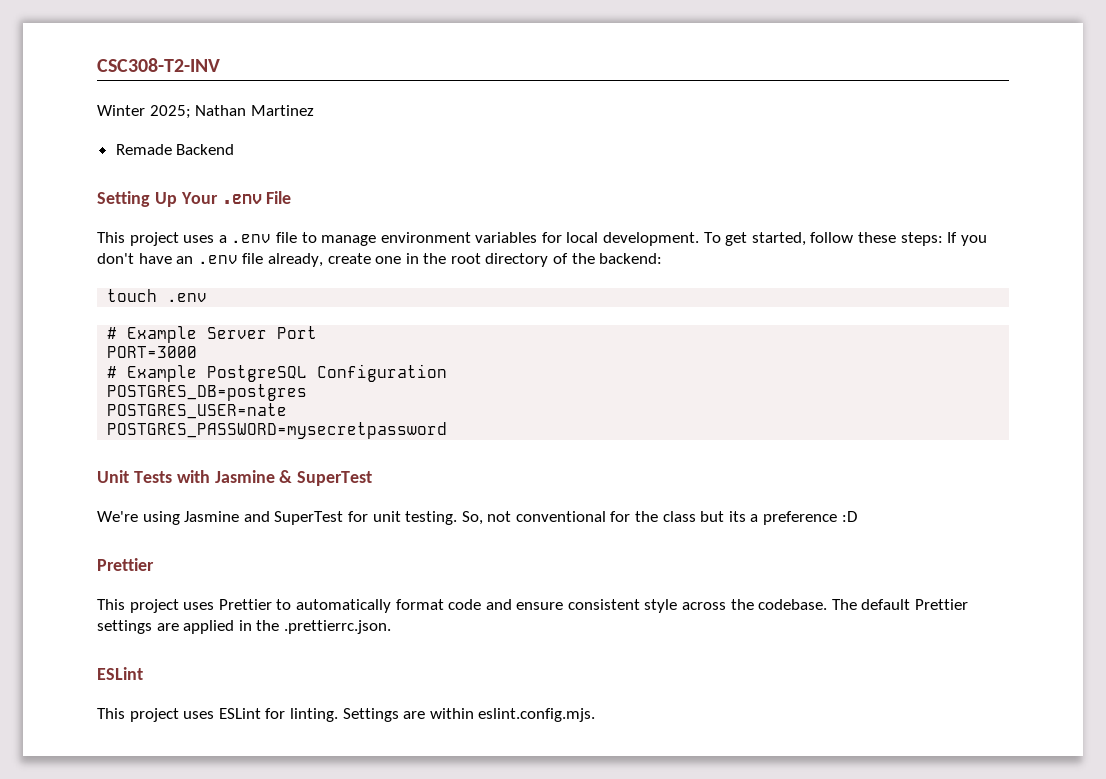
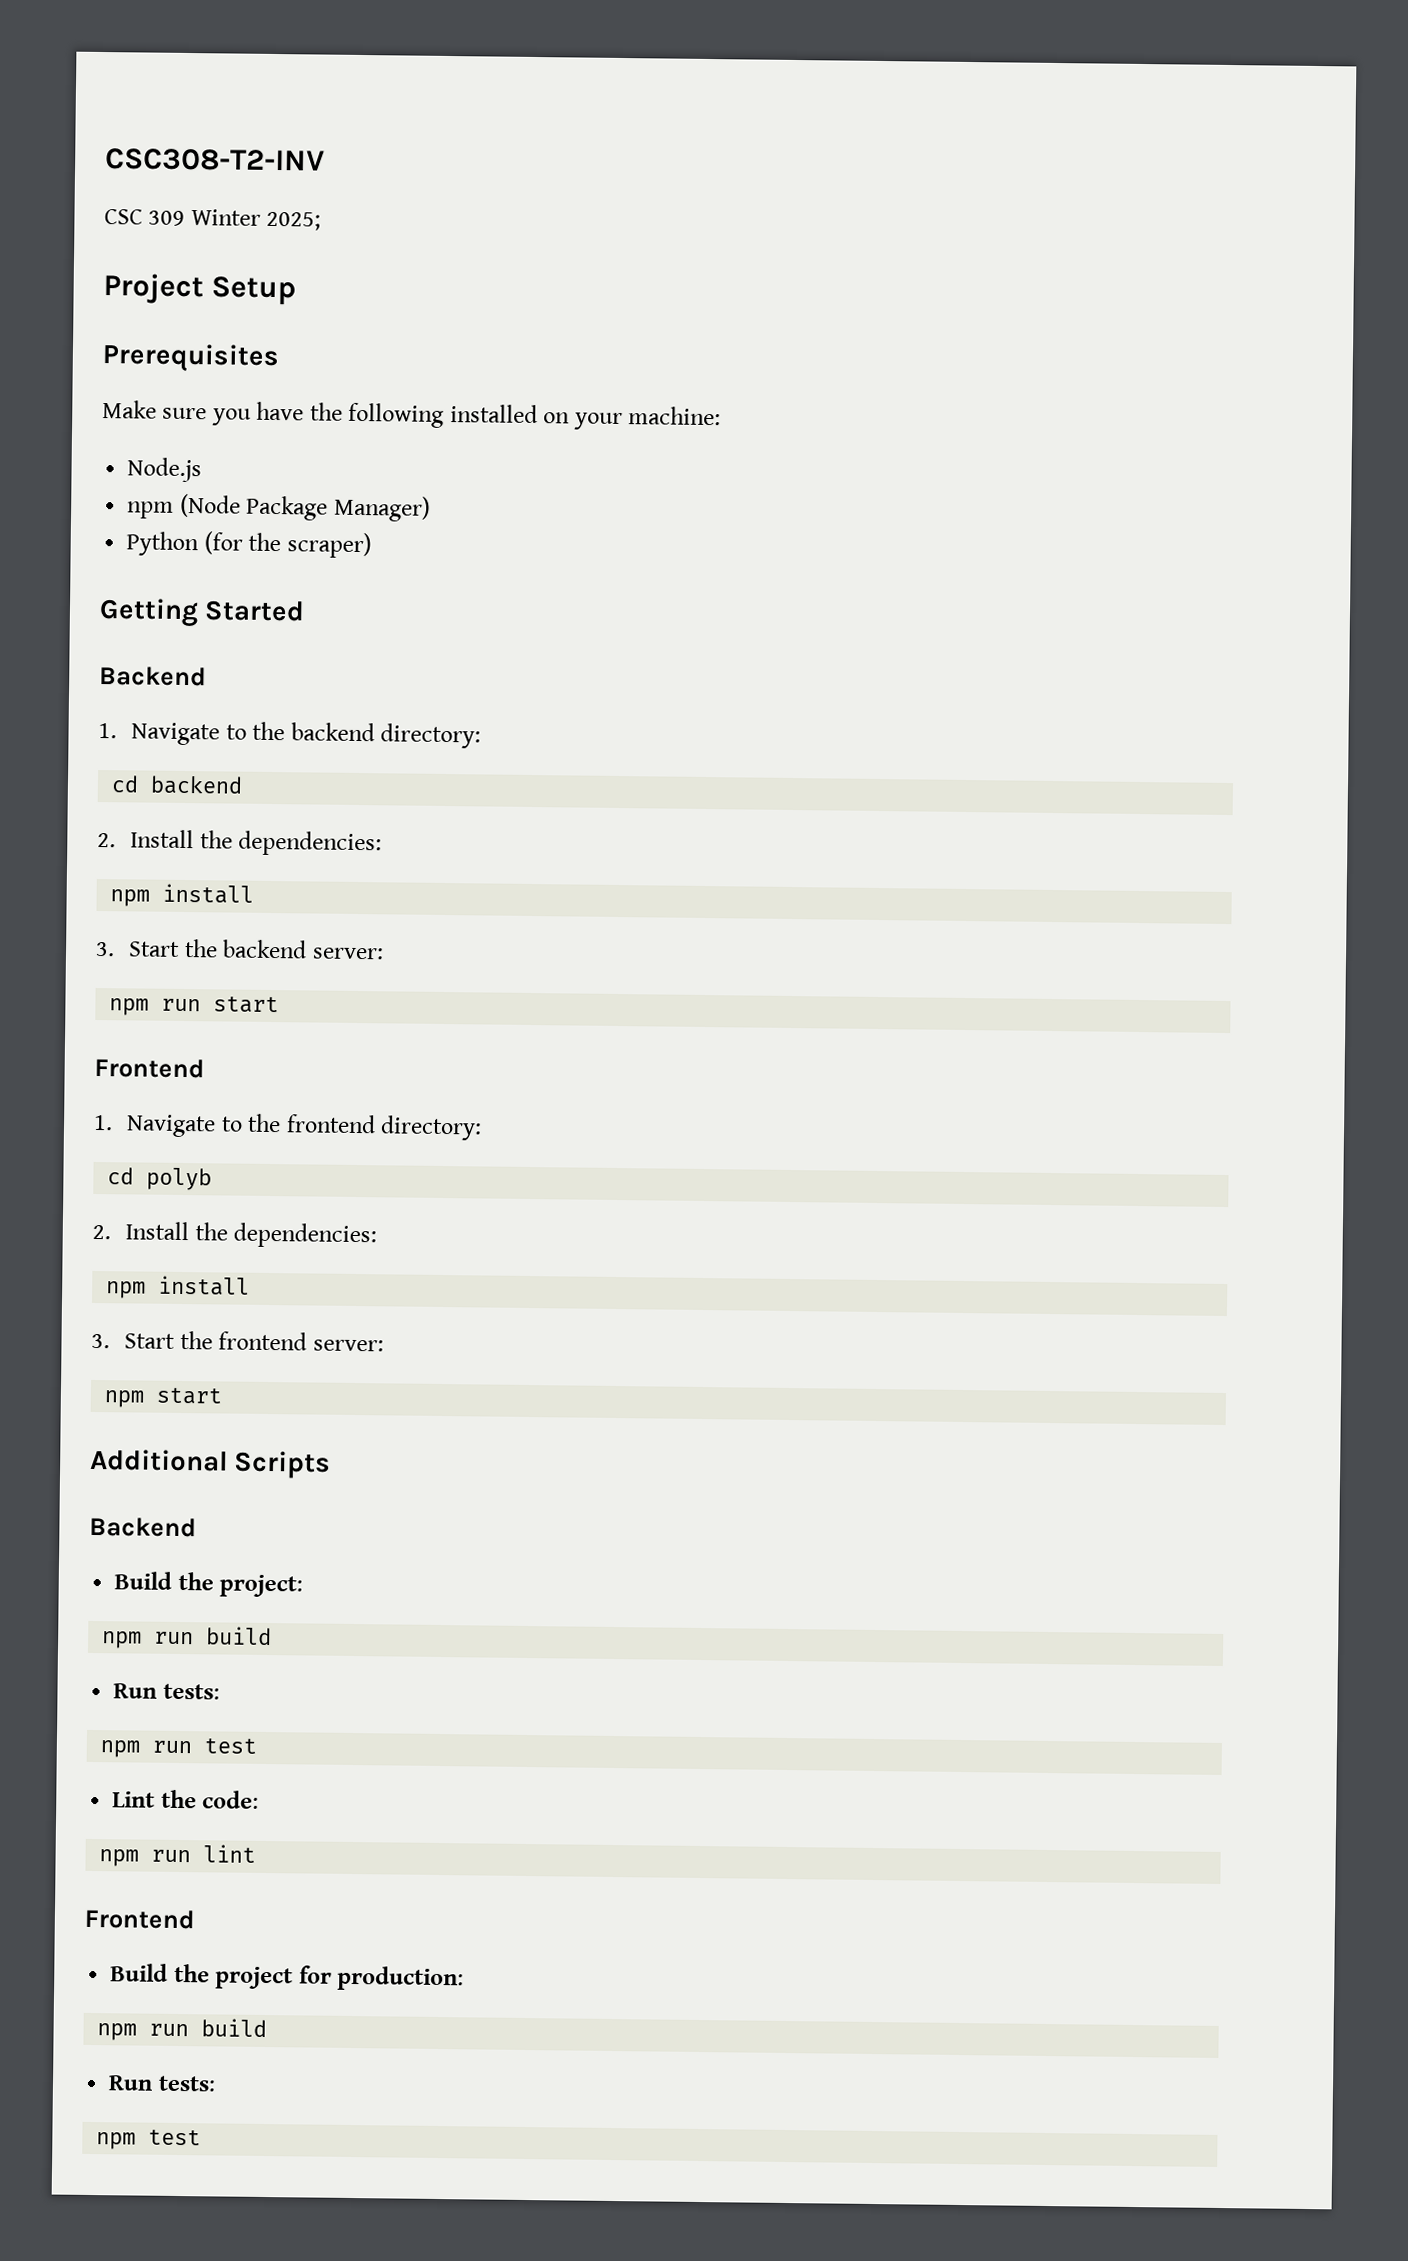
(220, 65) none -> [104,209,186,226] CSC 309
[195,105,314,116] [115,144,235,155] [97,191,292,207] [97,232,987,246] [97,253,663,267] [107,289,208,302] [107,326,318,343] [107,346,198,358] [107,364,448,382] [107,384,308,401] [107,403,288,419] [107,422,448,439] [97,470,373,486] [97,511,857,525] [97,558,154,571] [97,599,969,613] [97,620,391,634] [97,667,143,680] [97,708,596,722] Nathan Martinez // Remade Backend // Setting Up Your .env File // This project uses a .env file to manage environment variables for local development. To get started, follow these steps: If you don't have an .env file already, create one in the root directory of the backend: // touch .env // # Example Server Port // PORT=3000 // # Example PostgreSQL Configuration // POSTGRES_DB=postgres // POSTGRES_USER=nate // POSTGRES_PASSWORD=mysecretpassword // Unit Tests with Jasmine & SuperTest // We're using Jasmine and SuperTest for unit testing. So, not conventional for the class but its a preference :D // Prettier // This project uses Prettier to automatically format code and ensure consistent style across the codebase. The default Prettier settings are applied in the .prettierrc.json. // ESLint // This project uses ESLint for linting. Settings are within eslint.config.mjs. -> [103,273,297,306] [102,343,280,373] [102,400,722,431] [127,457,203,483] [127,493,431,522] [126,531,372,559] [99,598,306,627] [99,666,207,687] [98,721,482,749] [111,775,244,795] [97,829,383,857] [110,883,255,907] [95,938,384,960] [109,996,280,1016] [94,1057,205,1079] [93,1113,483,1141] [107,1167,213,1191] [92,1221,378,1249] [106,1275,251,1299] [91,1330,384,1352] [104,1387,223,1408] [90,1448,332,1479] [89,1516,197,1538] [114,1571,304,1598] [101,1626,273,1649] [113,1683,220,1700] [100,1738,258,1758] [112,1789,260,1809] [99,1844,257,1867] [84,1908,195,1930] [110,1963,465,1992] [97,2018,268,2041] [108,2075,216,2092] [96,2129,202,2150] // Project Setup // Prerequisites // Make sure you have the following installed on your machine: // Node.js // npm (Node Package Manager) // Python (for the scraper) // Getting Started // Backend // 1. Navigate to the backend directory: // cd backend // 2. Install the dependencies: // npm install // 3. Start the backend server: // npm run start // Frontend // 1. Navigate to the frontend directory: // cd polyb // 2. Install the dependencies: // npm install // 3. Start the frontend server: // npm start // Additional Scripts // Backend // Build the project: // npm run build // Run tests: // npm run test // Lint the code: // npm run lint // Frontend // Build the project for production: // npm run build // Run tests: // npm test

